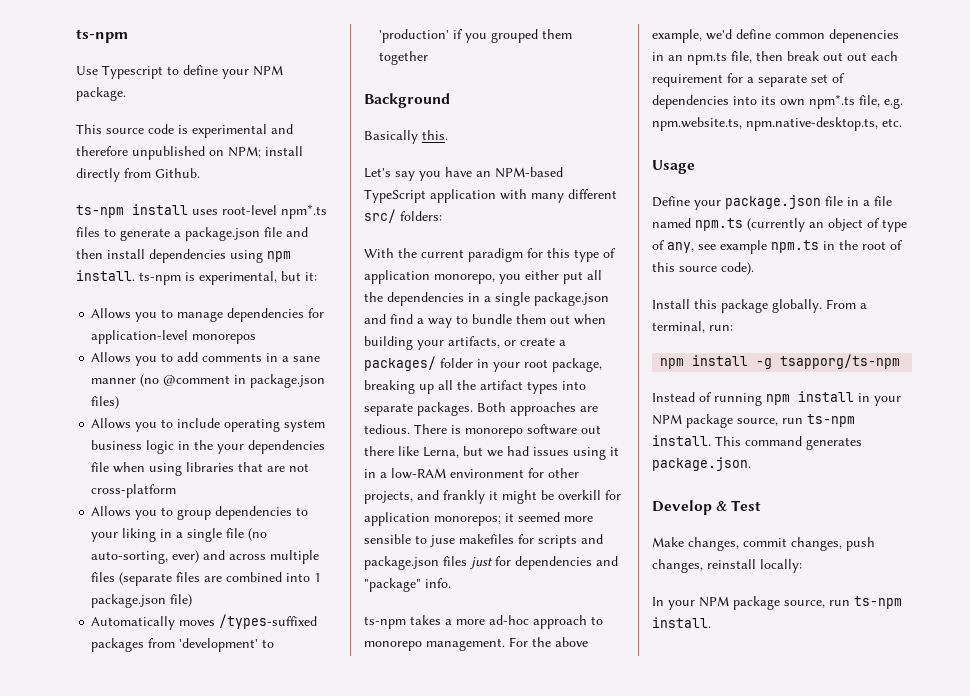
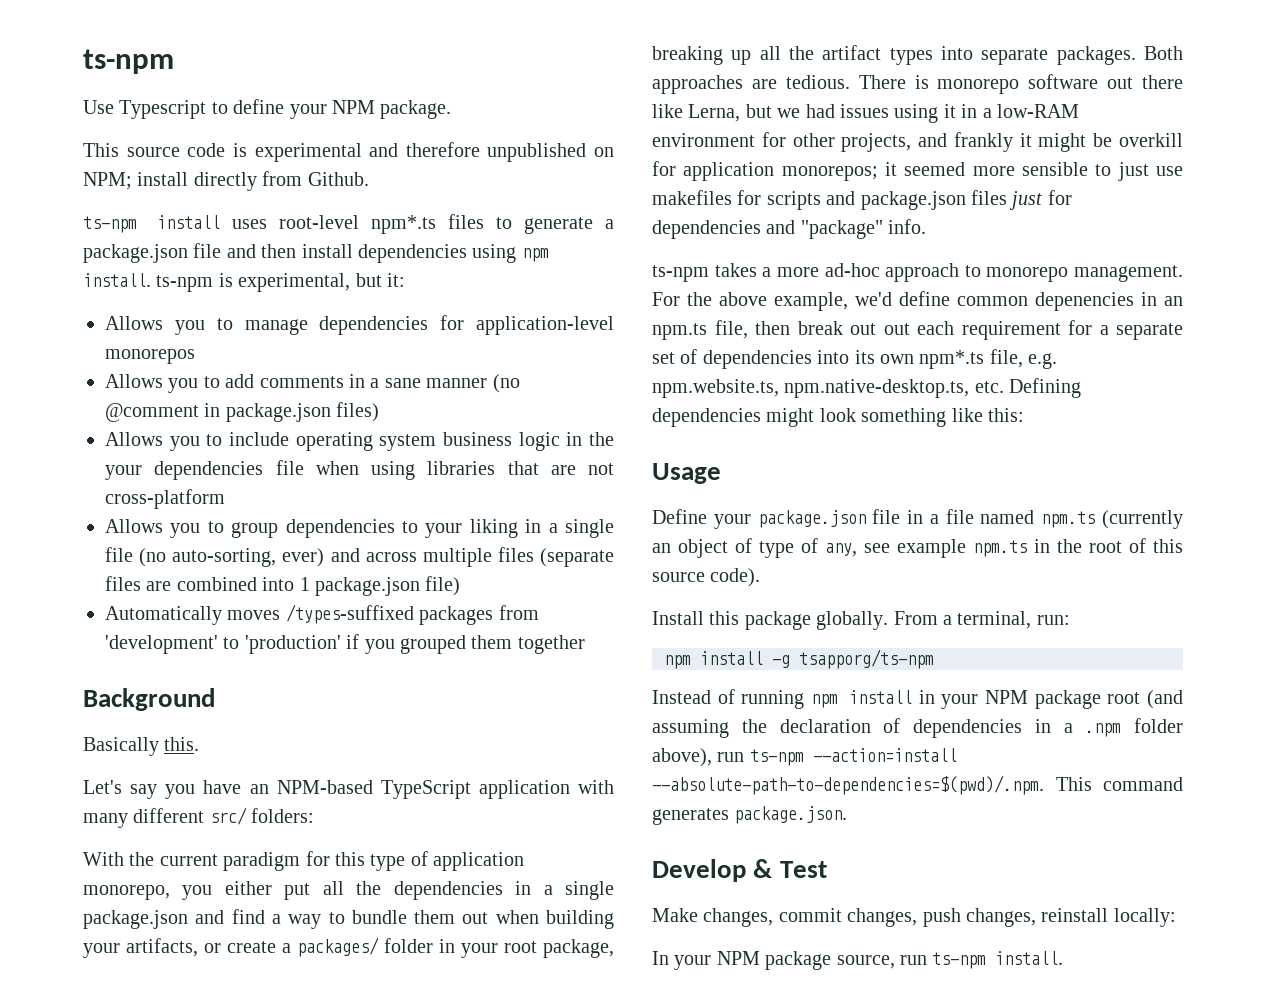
[430,535,455,547] juse -> [1117,162,1183,181] just use
(902, 122) none -> [1009,378,1082,398] [652,408,1024,427] Defining dependencies might look something like this:
[737,414,855,427] [652,435,711,446] source, run ts-npm install. -> [1107,690,1183,709] [652,718,1183,738] [652,748,957,767] [652,775,1044,795] root (and assuming the declaration of dependencies in a .npm folder above), run ts-npm --action=install --absolute-path-to-dependencies=$(pwd)/.npm.

